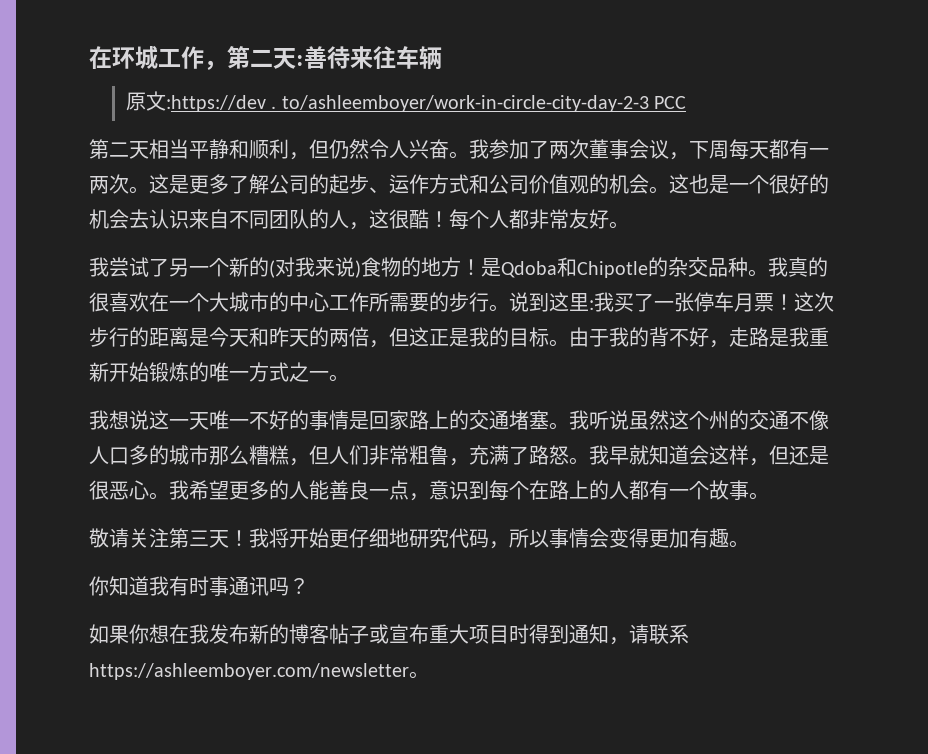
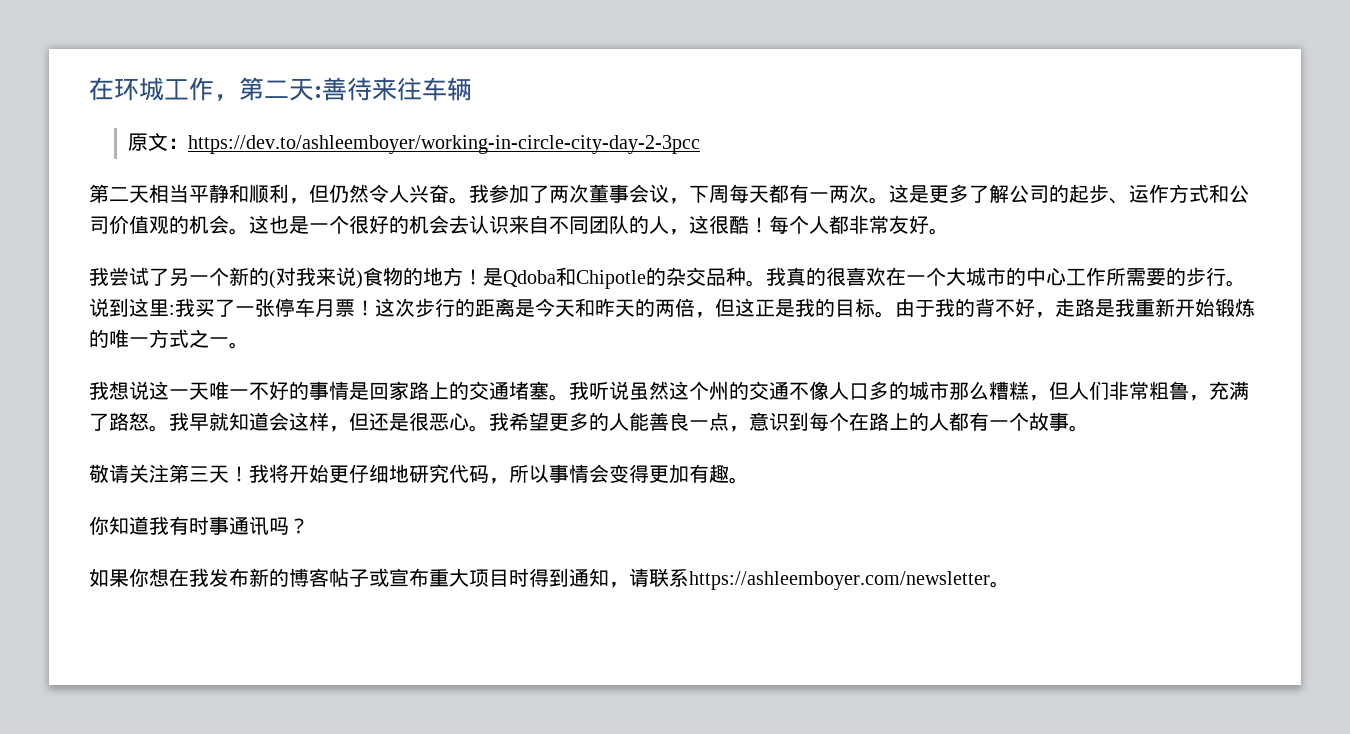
[165,95,687,112] :https://dev . to/ashleemboyer/work-in-circle-city-day-2-3 PCC -> [168,135,701,154] ：https://dev.to/ashleemboyer/working-in-circle-city-day-2-3pcc

